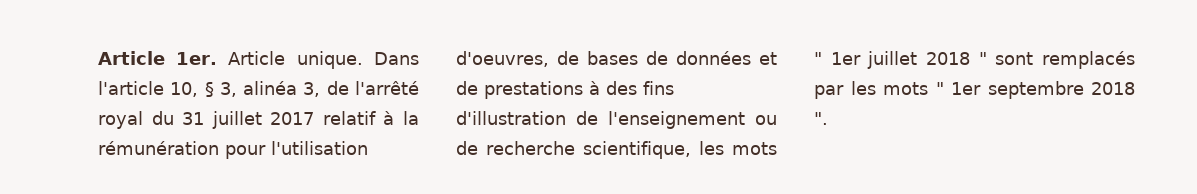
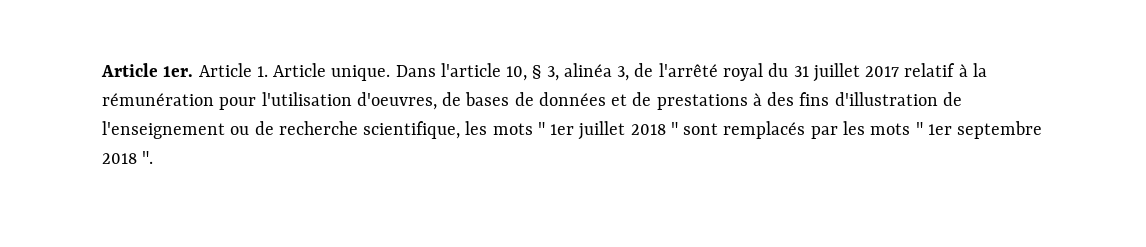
(286, 58) none -> [256,63,327,77] 1. Article

